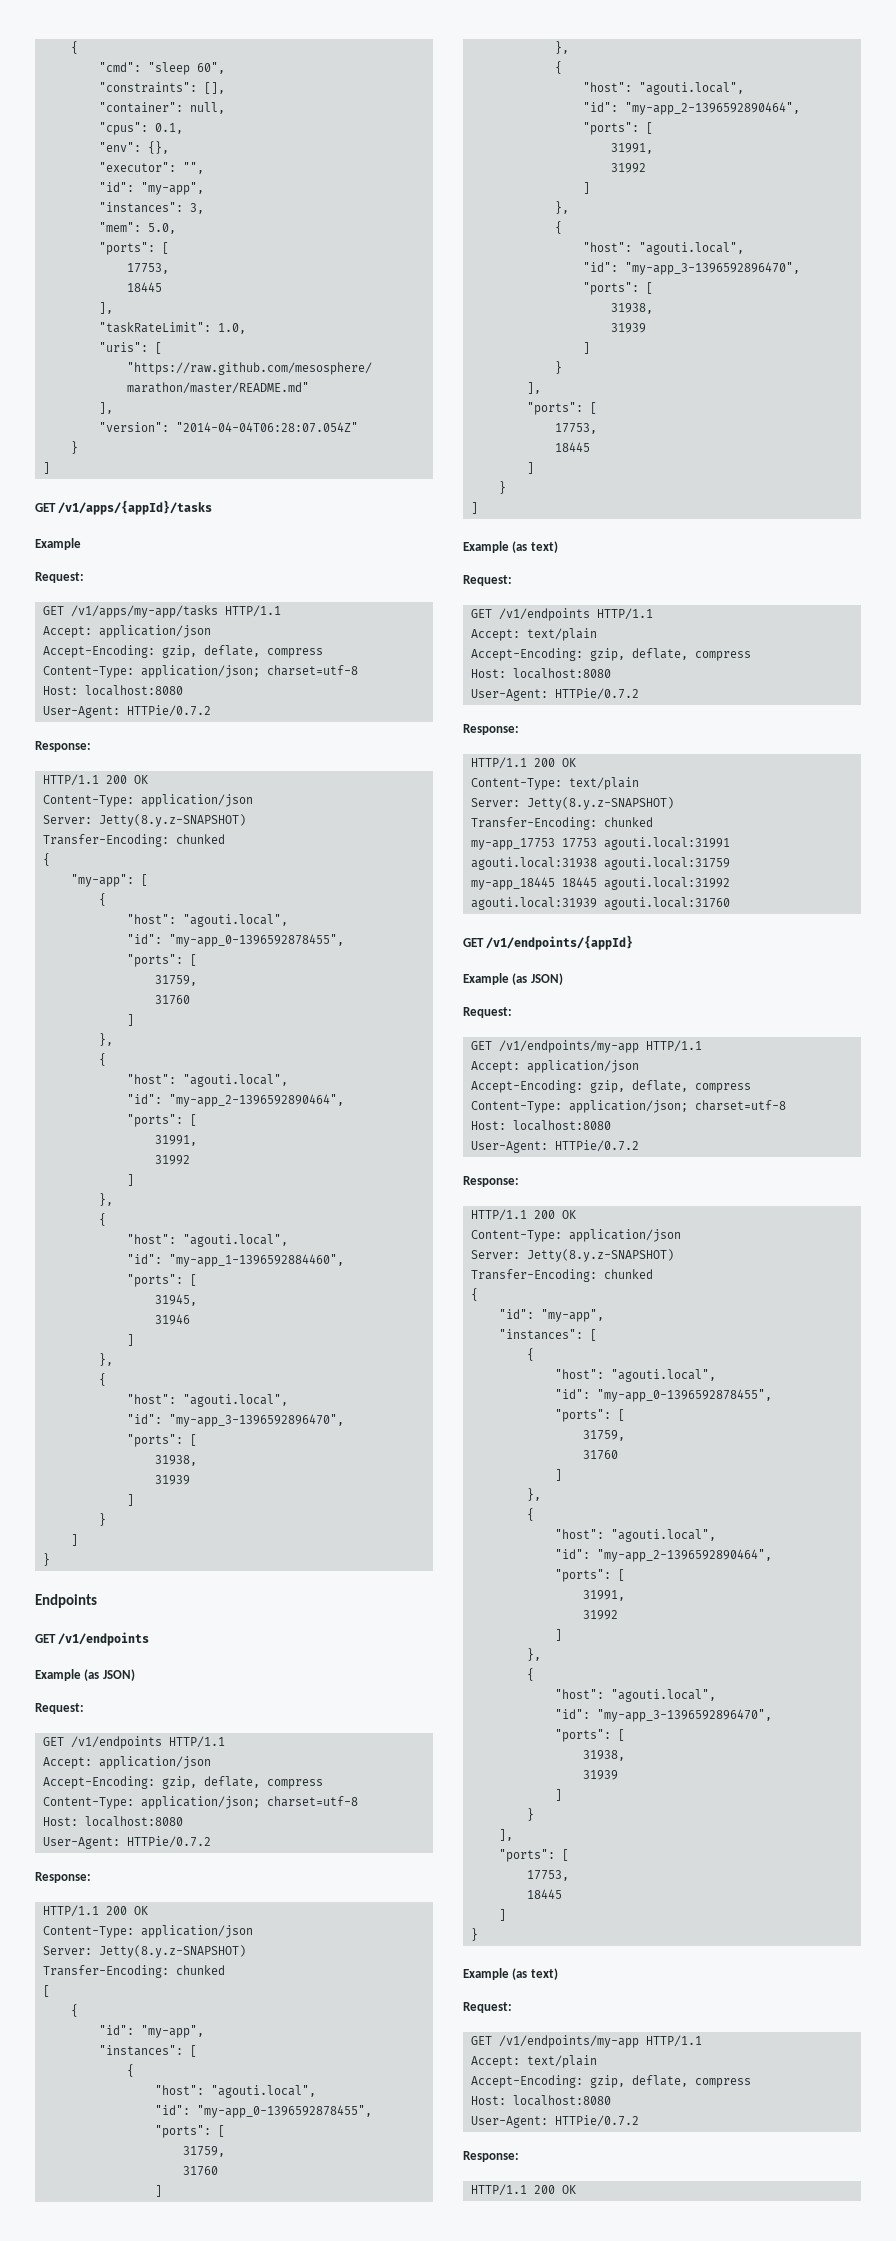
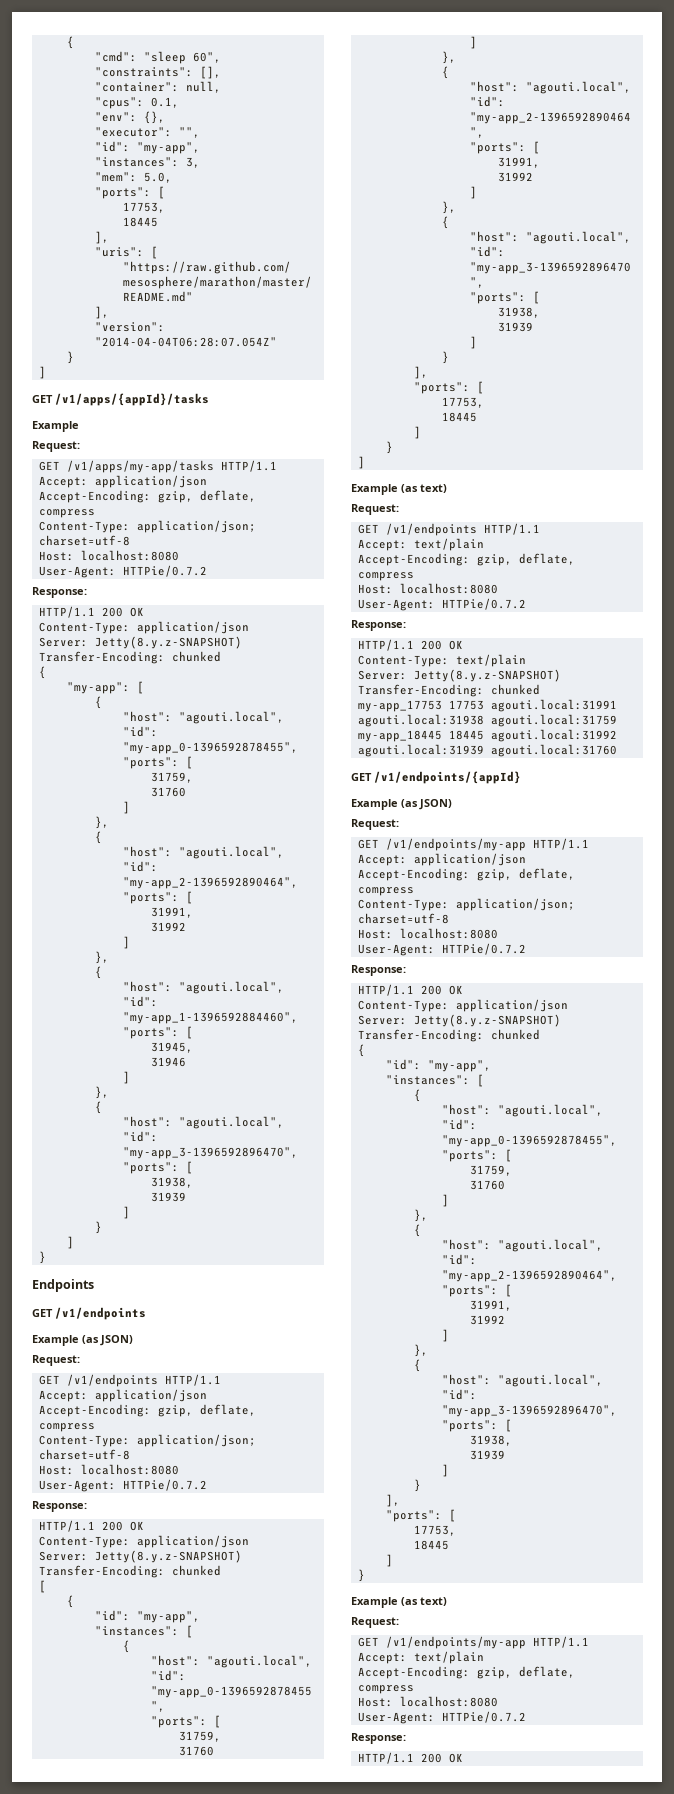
[98,322,246,334] // "taskRateLimit": 1.0, -> (109, 237) none

